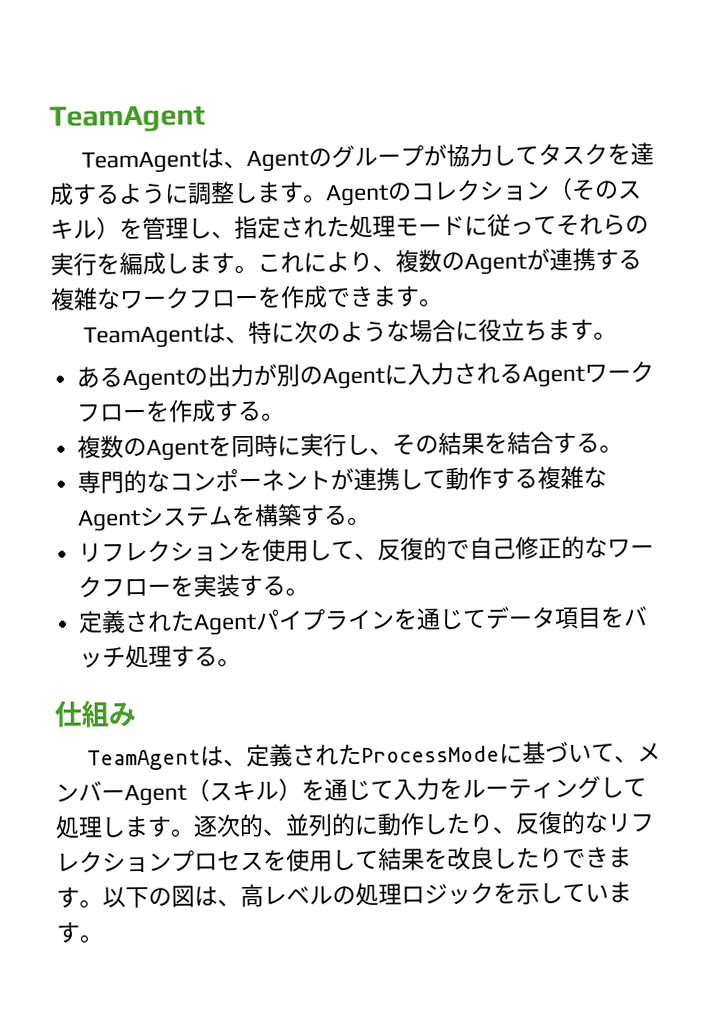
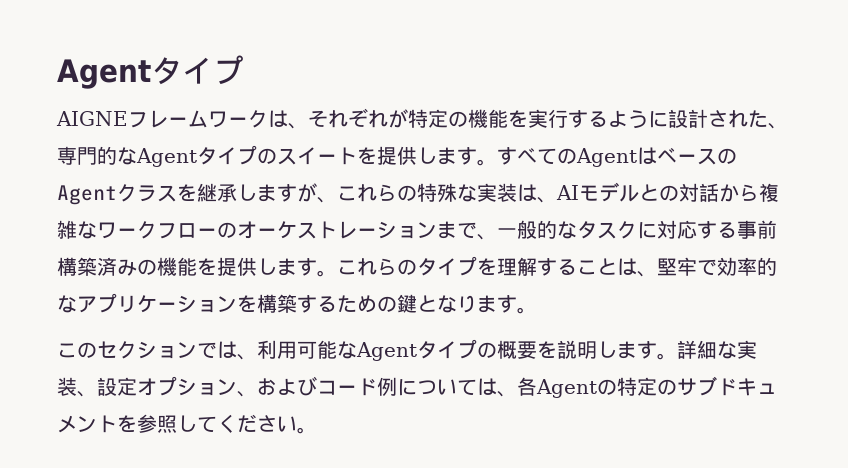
[49,105,206,133] [81,142,655,174] [49,177,642,207] [50,213,649,240] [50,247,642,276] TeamAgent // TeamAgentは、Agentのグループが協力してタスクを達成するように調整します。Agentのコレクション（そのスキル）を管理し、指定された処理モードに従ってそれらの実行を編成します。これにより、複数のAgentが連携する -> [57,55,244,89] [56,108,788,129] [57,145,737,167] [57,182,759,205] Agentタイプ // AIGNEフレームワークは、それぞれが特定の機能を実行するように設計された、専門的なAgentタイプのスイートを提供します。すべてのAgentはベースのAgentクラスを継承しますが、これらの特殊な実装は、AIモデルとの対話から
[257,285,443,309] [83,318,618,349] [76,361,655,392] [76,399,286,423] [77,431,624,461] [77,465,608,494] [77,503,372,532] [78,535,655,563] [78,574,310,598] [78,606,649,636] [79,644,242,669] [54,700,136,728] [87,741,662,771] [55,775,647,807] [55,810,654,839] [56,846,632,873] [56,881,632,909] [56,921,80,943] を作成できます。 // TeamAgentは、特に次のような場合に役立ちます。 // あるAgentの出力が別のAgentに入力されるAgentワークフローを作成する。 // 複数のAgentを同時に実行し、その結果を結合する。 // 専門的なコンポーネントが連携して動作する複雑なAgentシステムを構築する。 // リフレクションを使用して、反復的で自己修正的なワークフローを実装する。 // 定義されたAgentパイプラインを通じてデータ項目をバッチ処理する。 // 仕組み // TeamAgentは、定義されたProcessModeに基づいて、メンバーAgent（スキル）を通じて入力をルーティングして処理します。逐次的、並列的に動作したり、反復的なリフレクションプロセスを使用して結果を改良したりできます。以下の図は、高レベルの処理ロジックを示しています -> [217,220,777,240] [57,256,777,277] [57,293,537,314] [57,339,757,361] [57,376,777,398] [57,414,297,433] のオーケストレーションまで、一般的なタスクに対応する事前構築済みの機能を提供します。これらのタイプを理解することは、堅牢で効率的なアプリケーションを構築するための鍵となります。 // このセクションでは、利用可能なAgentタイプの概要を説明します。詳細な実装、設定オプション、およびコード例については、各Agentの特定のサブドキュメントを参照してください

